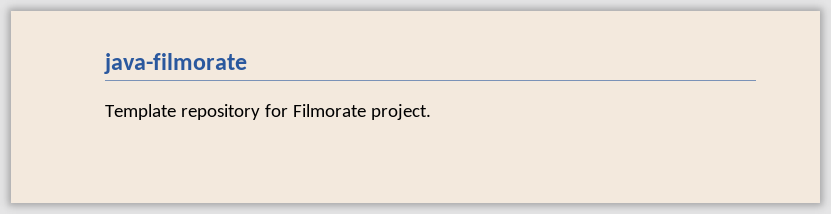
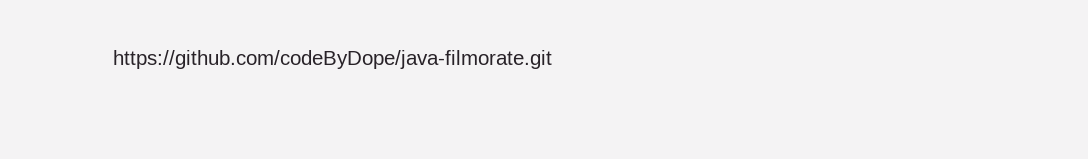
[104,53,247,74] [105,104,431,120] java-filmorate // Template repository for Filmorate project. -> [113,50,552,69] https://github.com/codeByDope/java-filmorate.git

